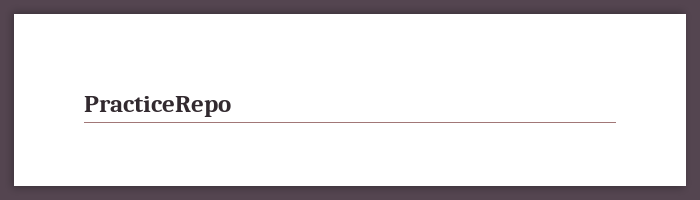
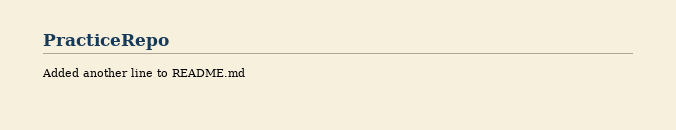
(231, 106) none -> [42,68,245,77] // Added another line to README.md

